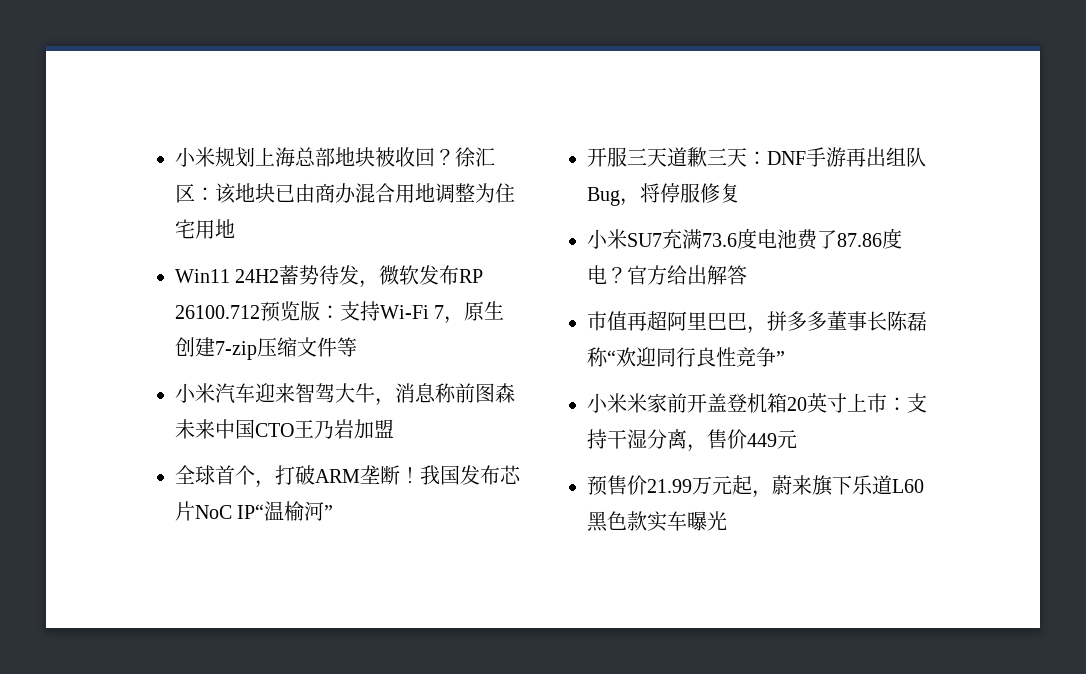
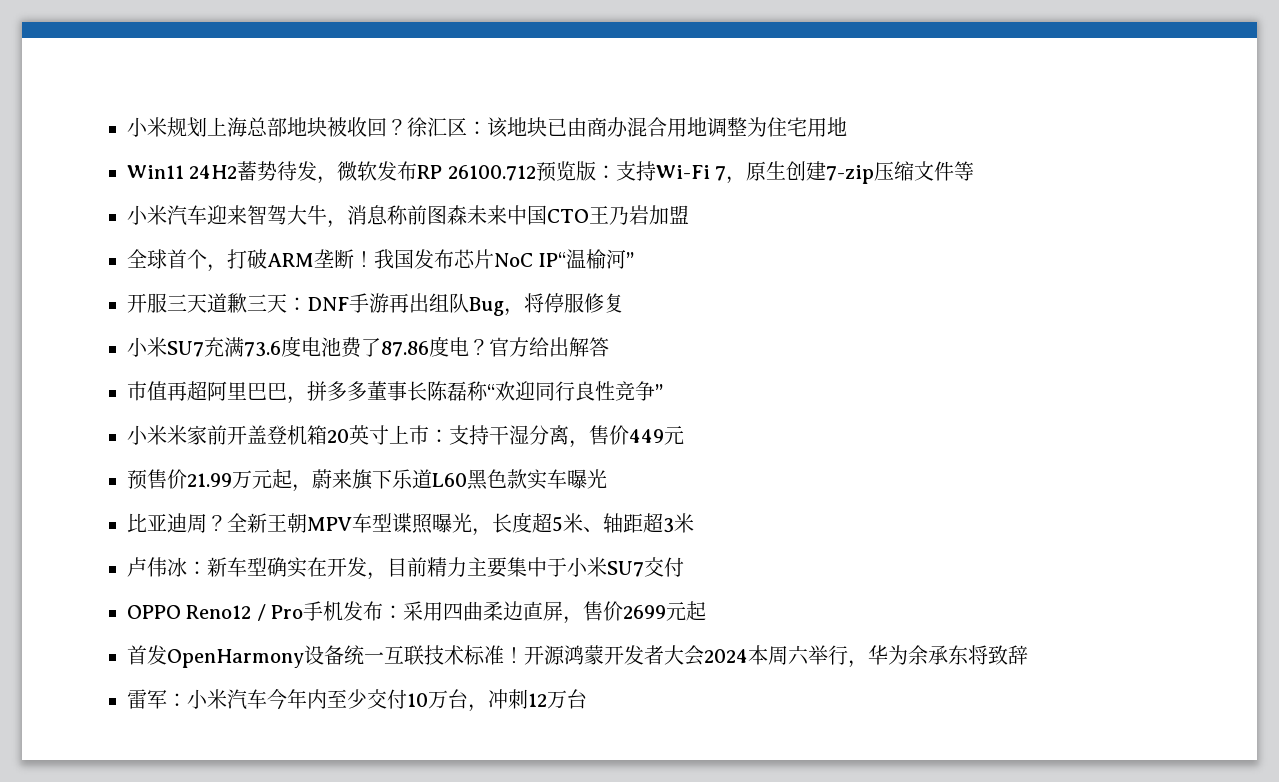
(727, 521) none -> [127,512,694,536] [127,557,684,580] [127,601,707,624] [127,645,1028,668] [127,689,587,712] // 比亚迪周？全新王朝MPV车型谍照曝光，长度超5米、轴距超3米 // 卢伟冰：新车型确实在开发，目前精力主要集中于小米SU7交付 // OPPO Reno12 / Pro手机发布：采用四曲柔边直屏，售价2699元起 // 首发OpenHarmony设备统一互联技术标准！开源鸿蒙开发者大会2024本周六举行，华为余承东将致辞 // 雷军：小米汽车今年内至少交付10万台，冲刺12万台

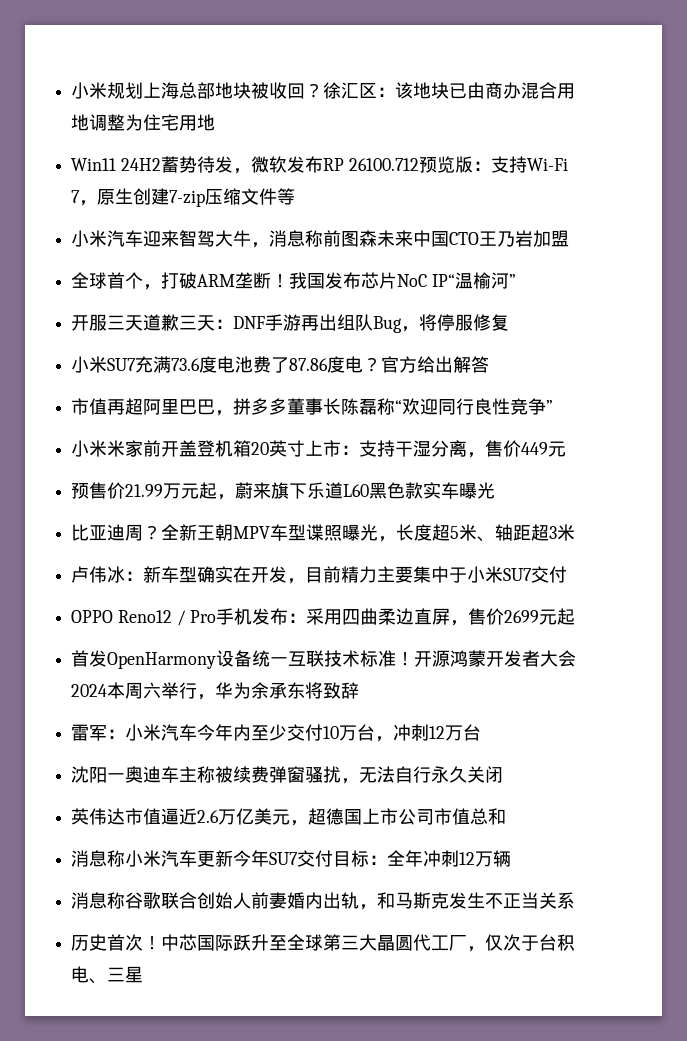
(587, 699) none -> [71,766,504,784] [71,808,507,826] [71,850,512,867] [71,892,576,910] [71,934,576,952] [71,966,144,984] // 沈阳一奥迪车主称被续费弹窗骚扰，无法自行永久关闭 // 英伟达市值逼近2.6万亿美元，超德国上市公司市值总和 // 消息称小米汽车更新今年SU7交付目标：全年冲刺12万辆 // 消息称谷歌联合创始人前妻婚内出轨，和马斯克发生不正当关系 // 历史首次！中芯国际跃升至全球第三大晶圆代工厂，仅次于台积电、三星

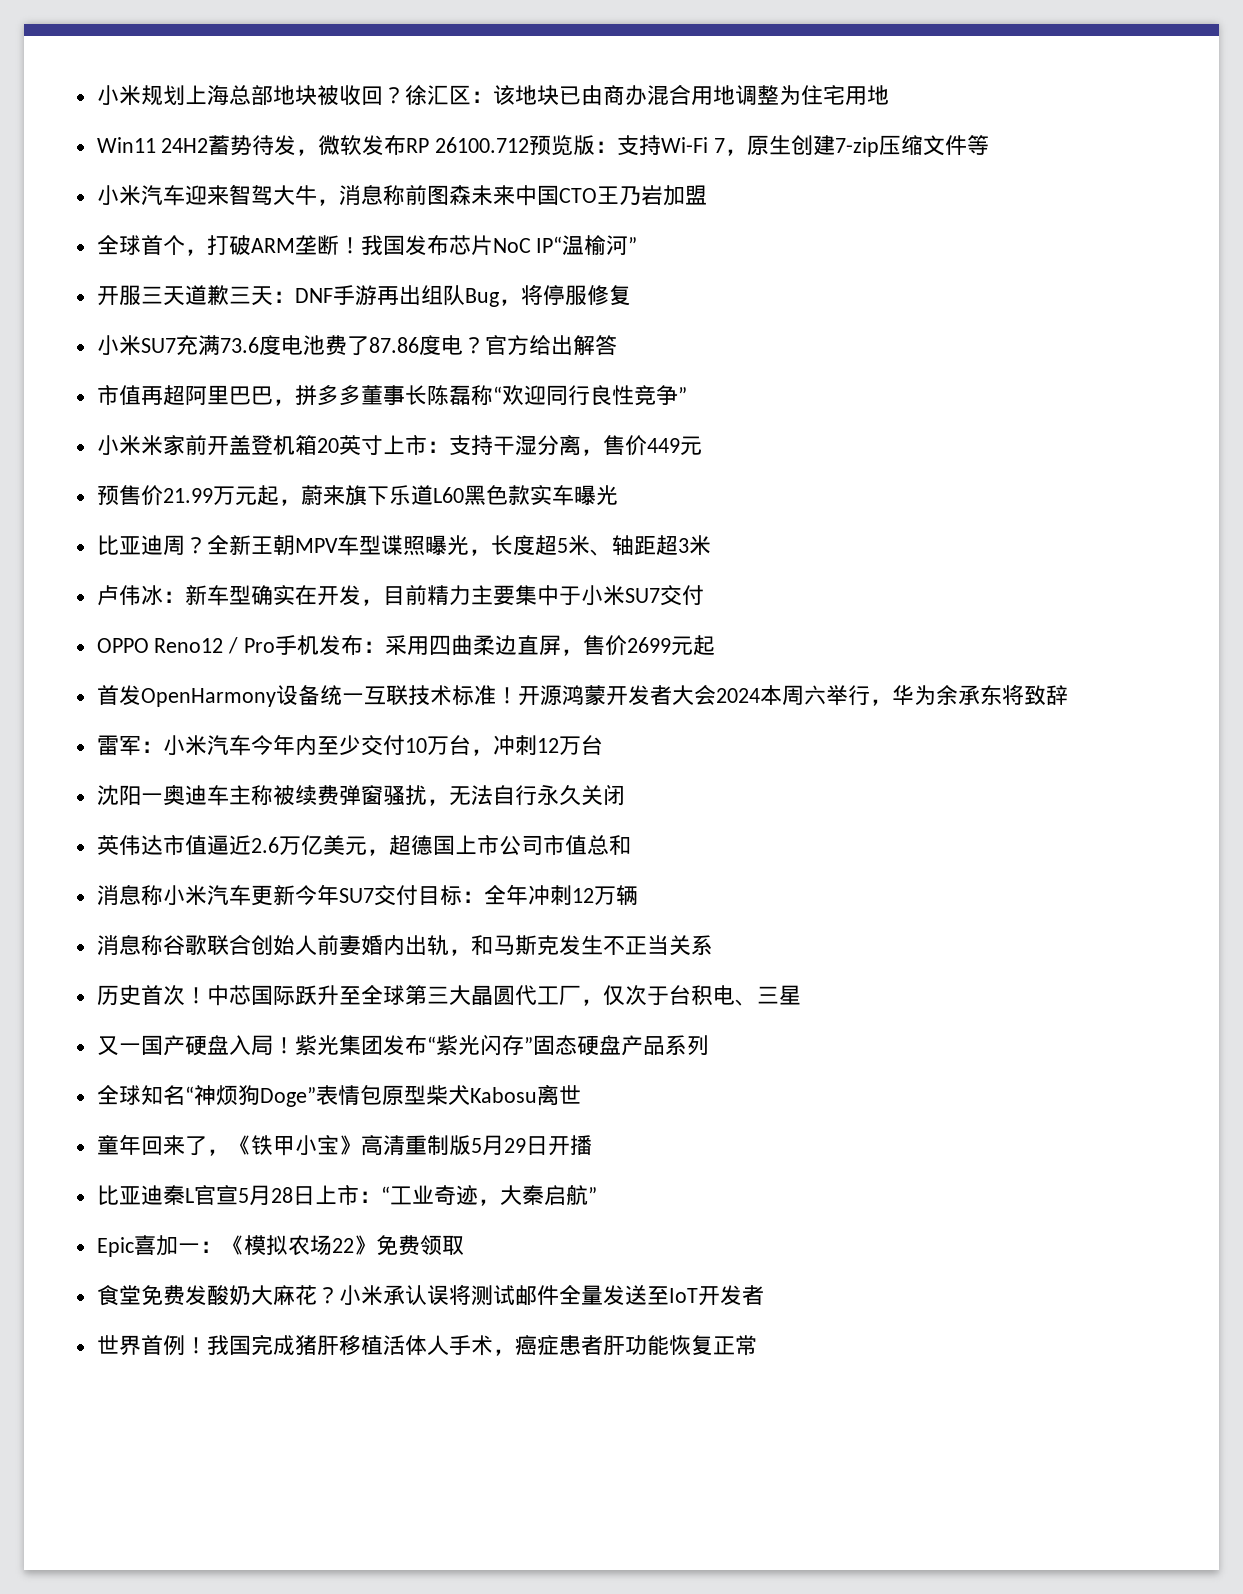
(144, 974) none -> [96,1034,709,1056] [96,1084,581,1107] [96,1134,592,1156] [96,1185,597,1206] [96,1235,464,1257] [96,1284,764,1306] [96,1334,757,1356] // 又一国产硬盘入局！紫光集团发布“紫光闪存”固态硬盘产品系列 // 全球知名“神烦狗Doge”表情包原型柴犬Kabosu离世 // 童年回来了，《铁甲小宝》高清重制版5月29日开播 // 比亚迪秦L官宣5月28日上市：“工业奇迹，大秦启航” // Epic喜加一：《模拟农场22》免费领取 // 食堂免费发酸奶大麻花？小米承认误将测试邮件全量发送至IoT开发者 // 世界首例！我国完成猪肝移植活体人手术，癌症患者肝功能恢复正常

